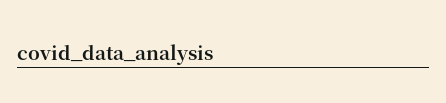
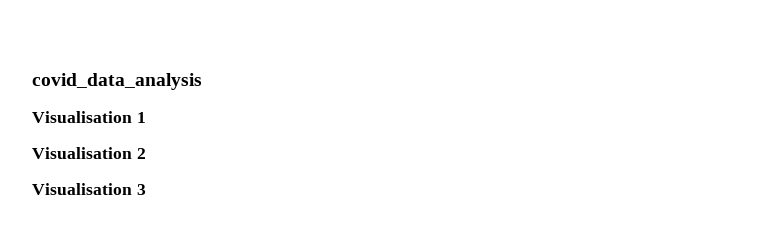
(213, 54) none -> [32,111,146,123] [32,147,146,159] [32,183,146,195] // Visualisation 1 // Visualisation 2 // Visualisation 3

